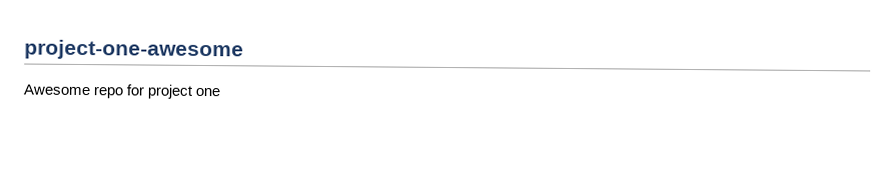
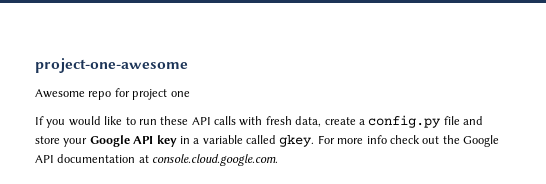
(221, 92) none -> [35,115,483,128] [35,135,499,147] [35,154,279,166] // If you would like to run these API calls with fresh data, create a config.py file and store your Google API key in a variable called gkey. For more info check out the Google API documentation at console.cloud.google.com.

